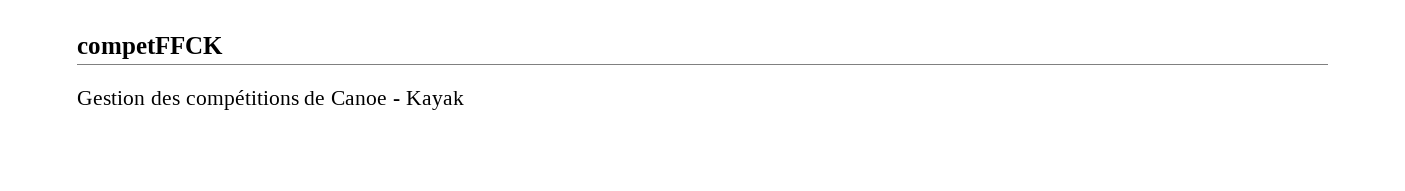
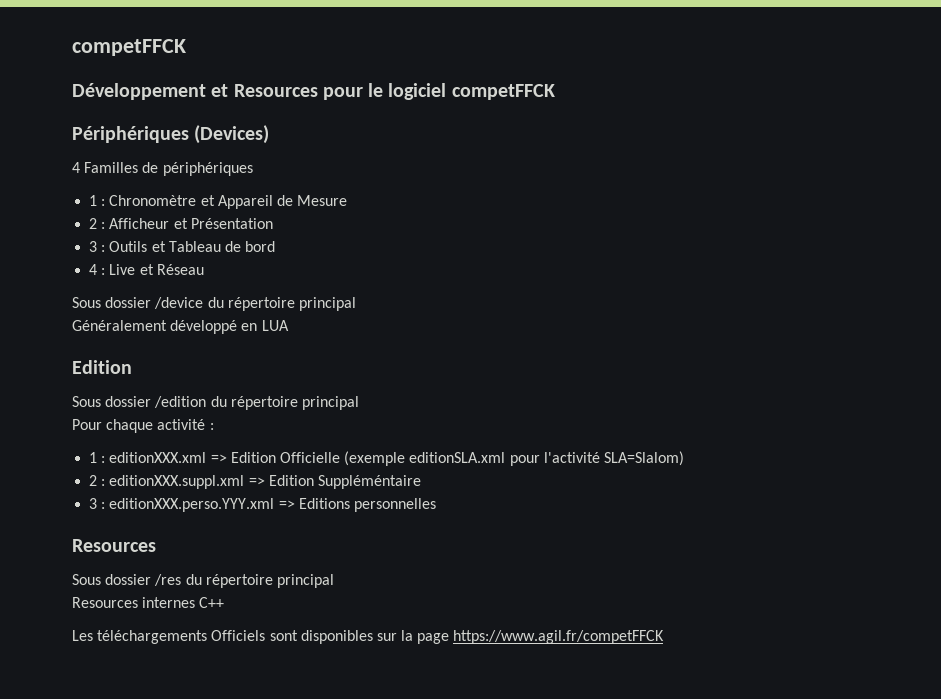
[77,37,223,59] [77,90,464,110] competFFCK // Gestion des compétitions de Canoe - Kayak -> [72,39,186,56] [72,83,555,100] [72,125,270,144] [72,162,253,176] [89,195,348,209] [89,218,273,229] [89,241,276,252] [89,264,204,275] [72,297,356,311] [72,320,289,334] [72,360,132,374] [72,396,359,410] [72,419,214,433] [89,451,684,466] [89,475,421,489] [89,498,436,512] [72,539,156,552] [72,574,334,588] [72,597,225,608] [72,630,665,644] competFFCK // Développement et Resources pour le logiciel competFFCK // Périphériques (Devices) // 4 Familles de périphériques // 1 : Chronomètre et Appareil de Mesure // 2 : Afficheur et Présentation // 3 : Outils et Tableau de bord // 4 : Live et Réseau // Sous dossier /device du répertoire principal // Généralement développé en LUA // Edition // Sous dossier /edition du répertoire principal // Pour chaque activité : // 1 : editionXXX.xml => Edition Officielle (exemple editionSLA.xml pour l'activité SLA=Slalom) // 2 : editionXXX.suppl.xml => Edition Suppléméntaire // 3 : editionXXX.perso.YYY.xml => Editions personnelles // Resources // Sous dossier /res du répertoire principal // Resources internes C++ // Les téléchargements Officiels sont disponibles sur la page https://www.agil.fr/competFFCK

